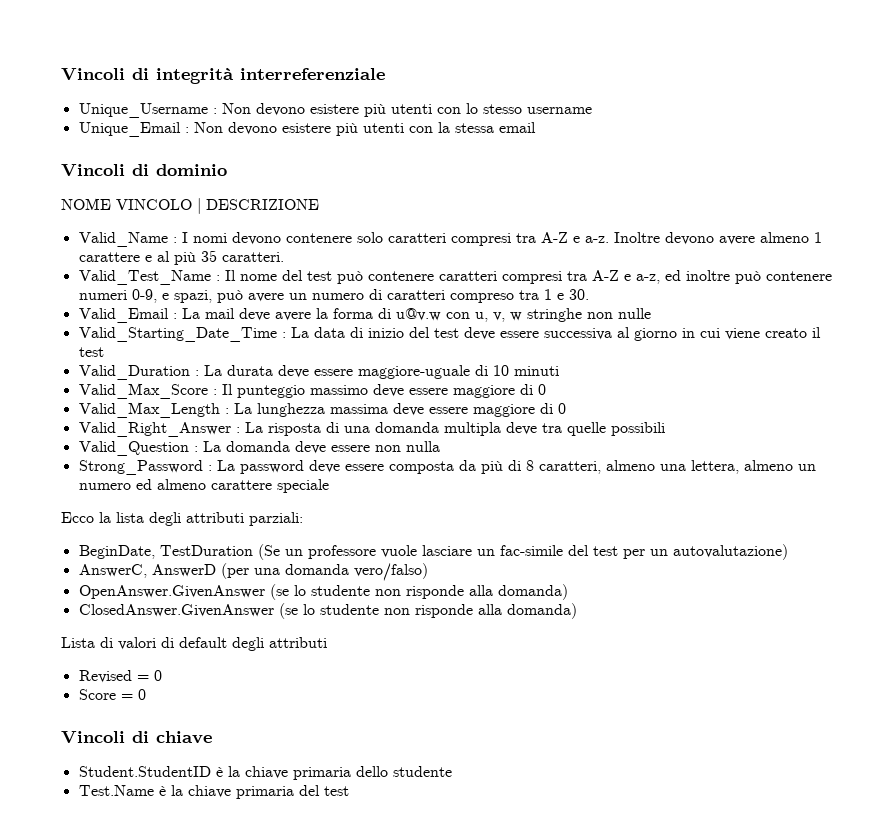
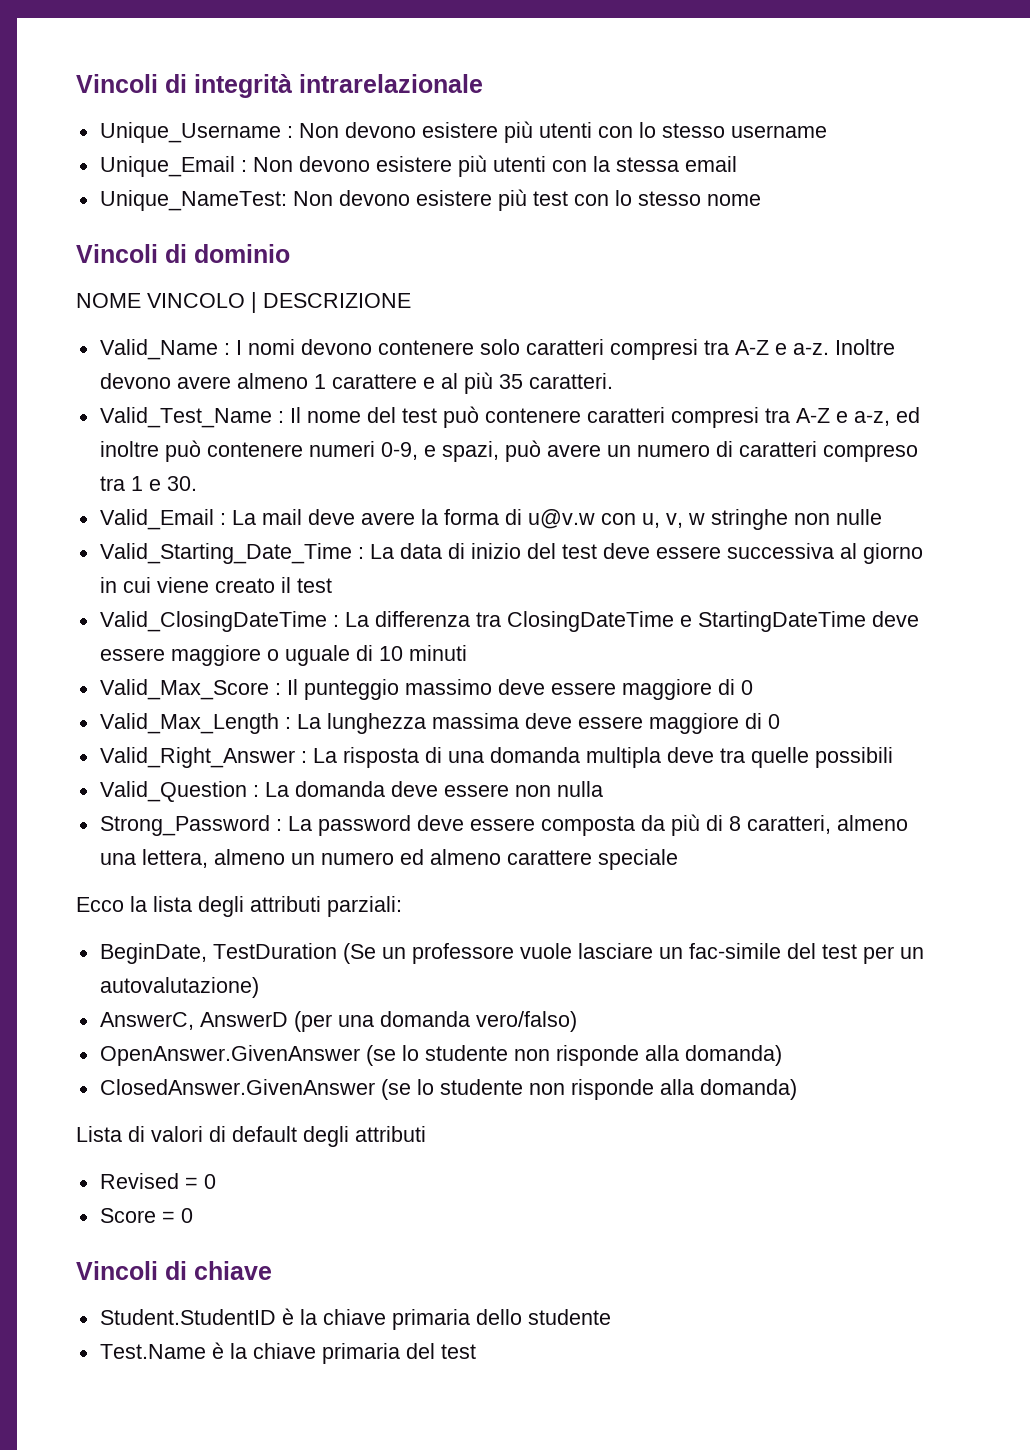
[240,68,385,80] interreferenziale -> [299,74,483,93] intrarelazionale
(536, 127) none -> [99,189,761,211] // Unique_NameTest: Non devono esistere più test con lo stesso nome
[78,365,470,380] Valid_Duration : La durata deve essere maggiore-uguale -> [99,611,919,632] [99,645,350,666] Valid_ClosingDateTime : La differenza tra ClosingDateTime e StartingDateTime deve essere maggiore o uguale

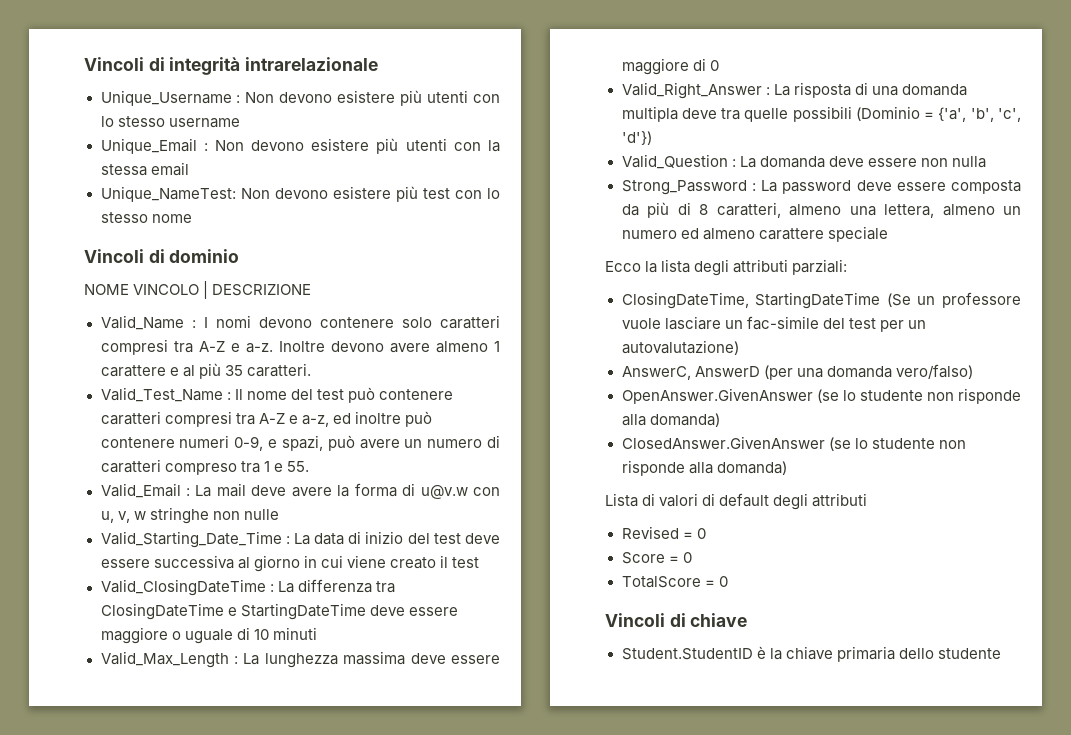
[166,476,197,491] 30. -> [286,461,309,472] 55.
[99,679,753,700] // Valid_Max_Score : Il punteggio massimo deve essere maggiore di 0 -> (317, 633) none
(893, 757) none -> [855,106,1021,122] [621,131,652,145] (Dominio = {'a', 'b', 'c', 'd'})
[99,943,337,964] BeginDate, TestDuration -> [621,292,881,309] ClosingDateTime, StartingDateTime
(193, 1215) none -> [621,576,728,588] // TotalScore = 0
[99,1342,476,1364] // Test.Name è la chiave primaria del test -> (1001, 653) none

